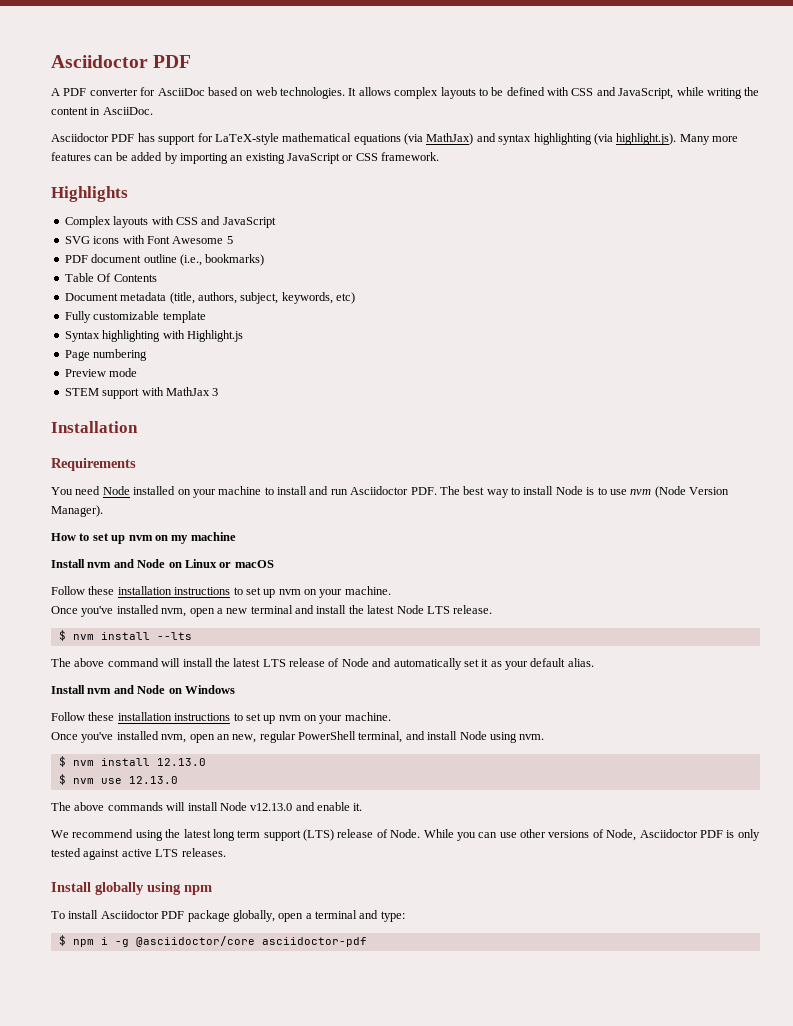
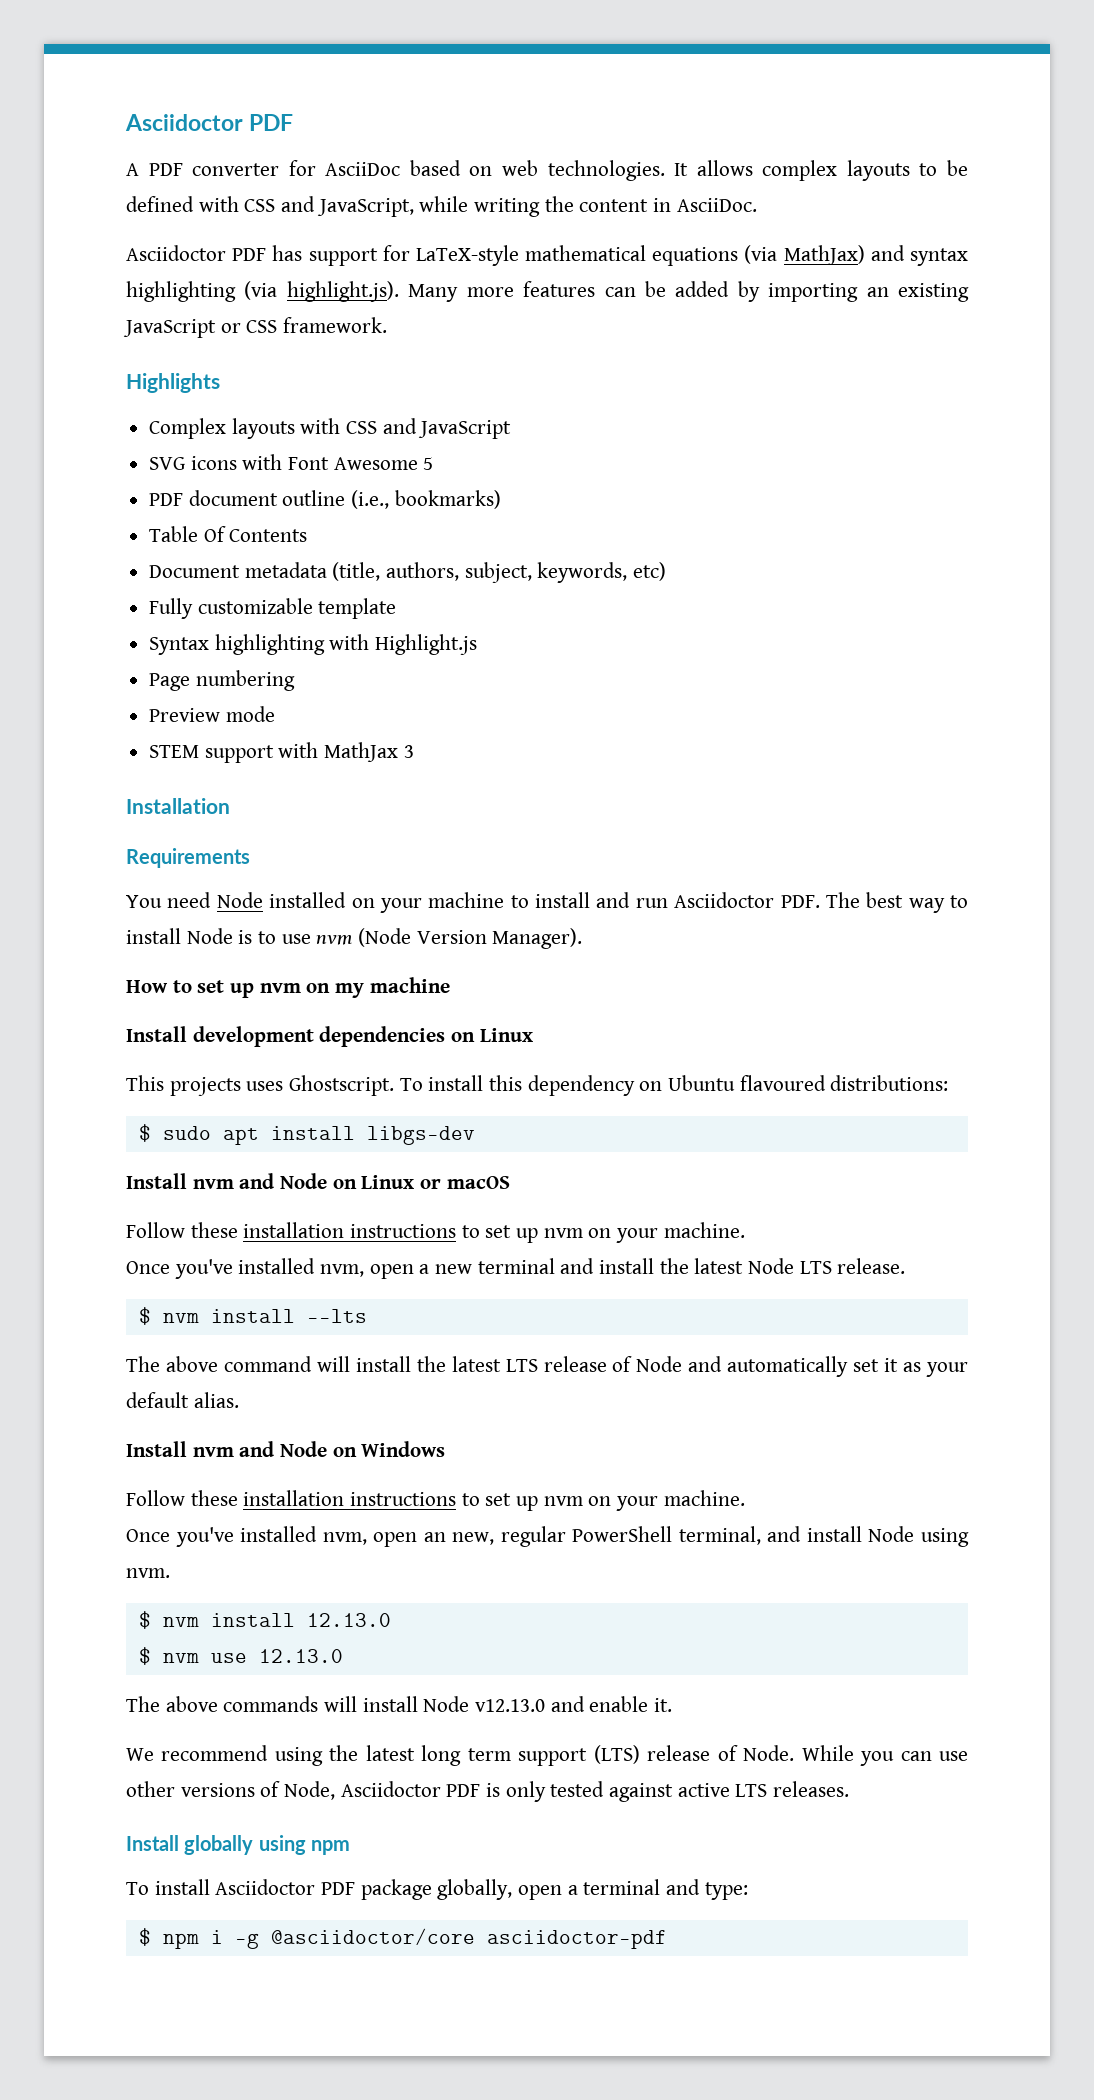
(236, 536) none -> [126,1026,533,1047] [126,1075,949,1096] [138,1124,475,1145] // Install development dependencies on Linux // This projects uses Ghostscript. To install this dependency on Ubuntu flavoured distributions: // $ sudo apt install libgs-dev

